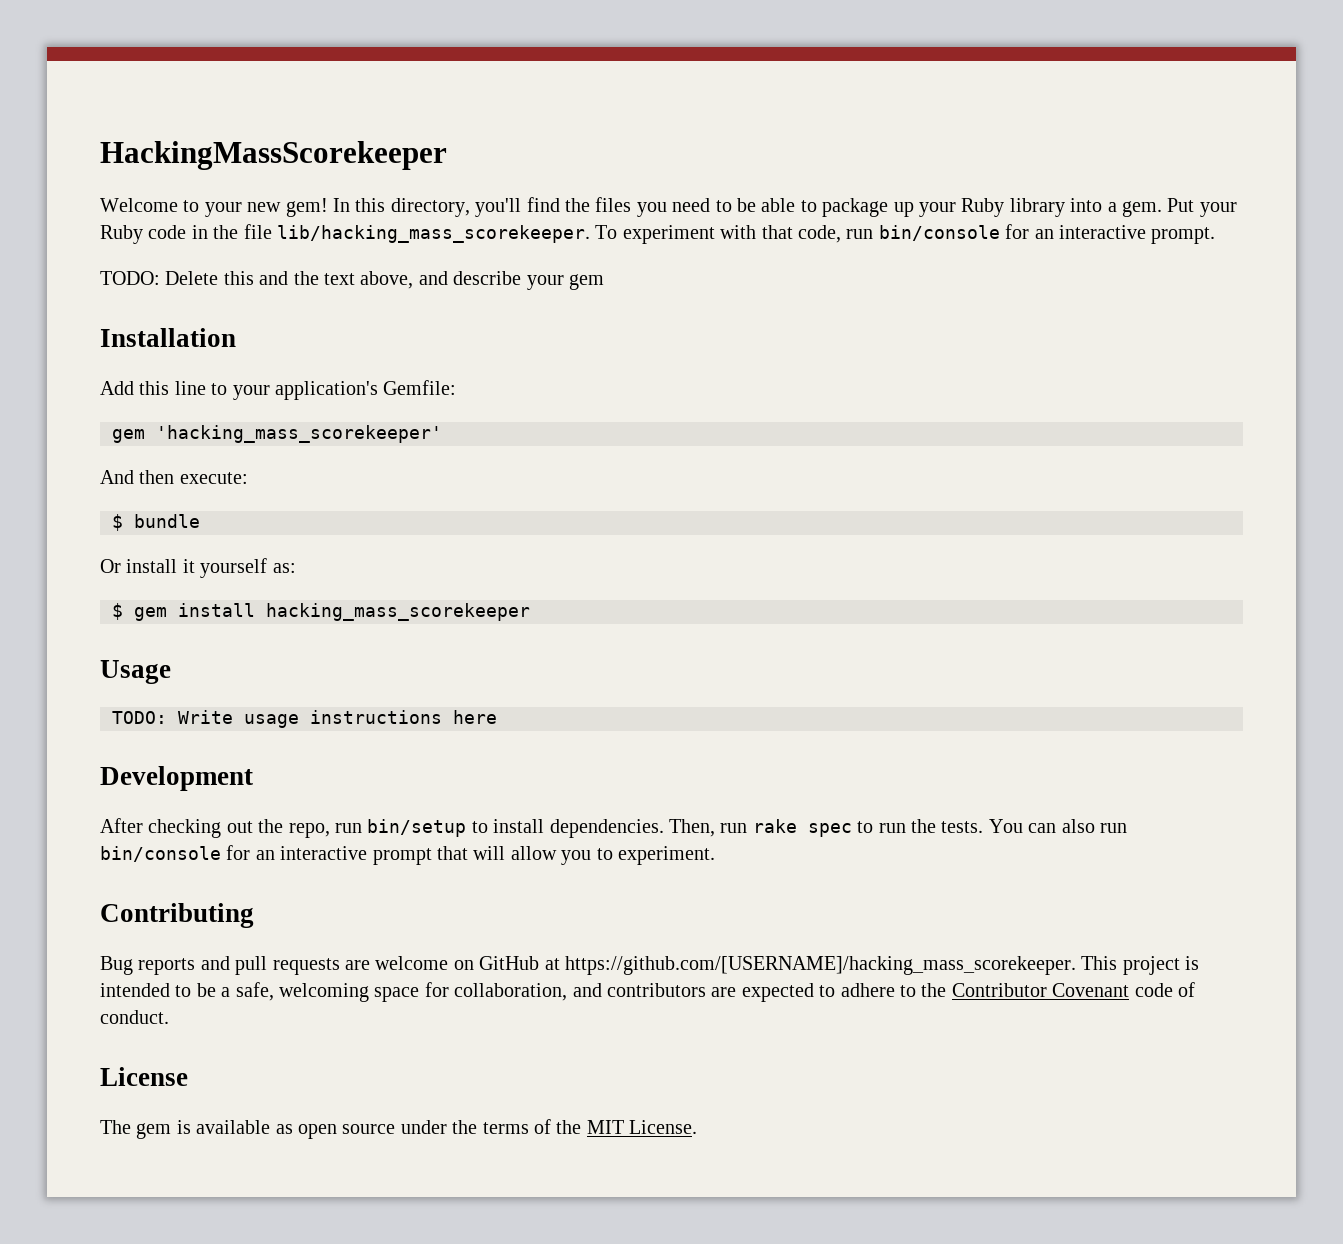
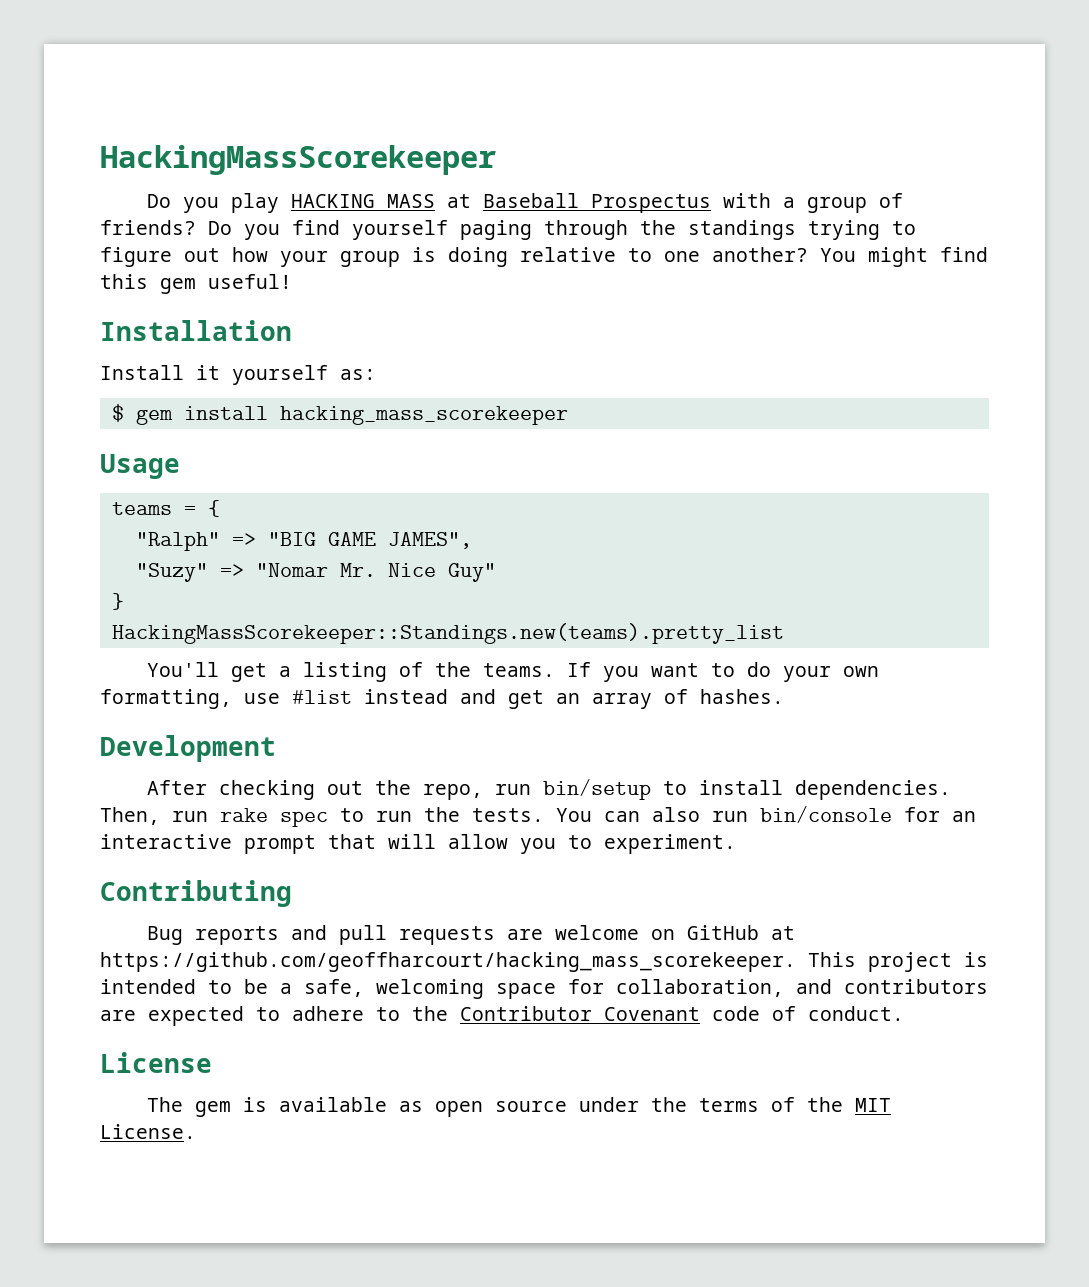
[100,197,1237,217] [100,224,1216,244] [100,271,604,290] Welcome to your new gem! In this directory, you'll find the files you need to be able to package up your Ruby library into a gem. Put your Ruby code in the file lib/hacking_mass_scorekeeper. To experiment with that code, run bin/console for an interactive prompt. // TODO: Delete this and the text above, and describe your gem -> [146,193,903,213] [100,220,916,240] [100,247,988,267] [100,274,292,294] Do you play HACKING MASS at Baseball Prospectus with a group of friends? Do you find yourself paging through the standings trying to figure out how your group is doing relative to one another? You might find this gem useful!
[100,380,457,400] [112,425,442,443] [100,470,248,484] [112,514,200,531] [100,559,178,573] Add this line to your application's Gemfile: // gem 'hacking_mass_scorekeeper' // And then execute: // $ bundle // Or install -> [100,365,184,380] Install
[112,710,497,728] TODO: Write usage instructions here -> [111,500,220,517] [135,532,472,551] [135,563,496,582] [111,593,124,610] [111,623,784,644] [146,662,879,682] [100,689,784,709] teams = { // "Ralph" => "BIG GAME JAMES", // "Suzy" => "Nomar Mr. Nice Guy" // } // HackingMassScorekeeper::Standings.new(teams).pretty_list // You'll get a listing of the teams. If you want to do your own formatting, use #list instead and get an array of hashes.
[564,956,1076,975] https://github.com/[USERNAME]/hacking_mass_scorekeeper. -> [100,952,796,972] https://github.com/geoffharcourt/hacking_mass_scorekeeper.

